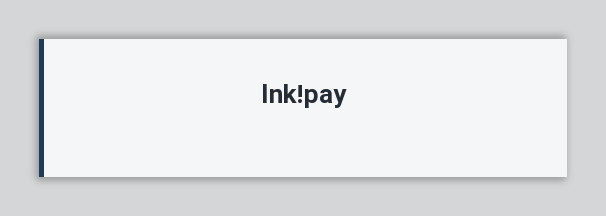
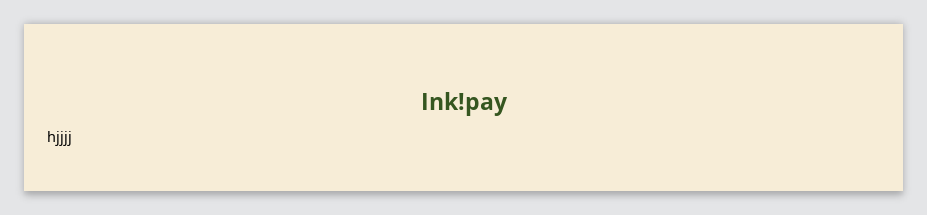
(347, 96) none -> [47,131,72,146] // hjjjj

